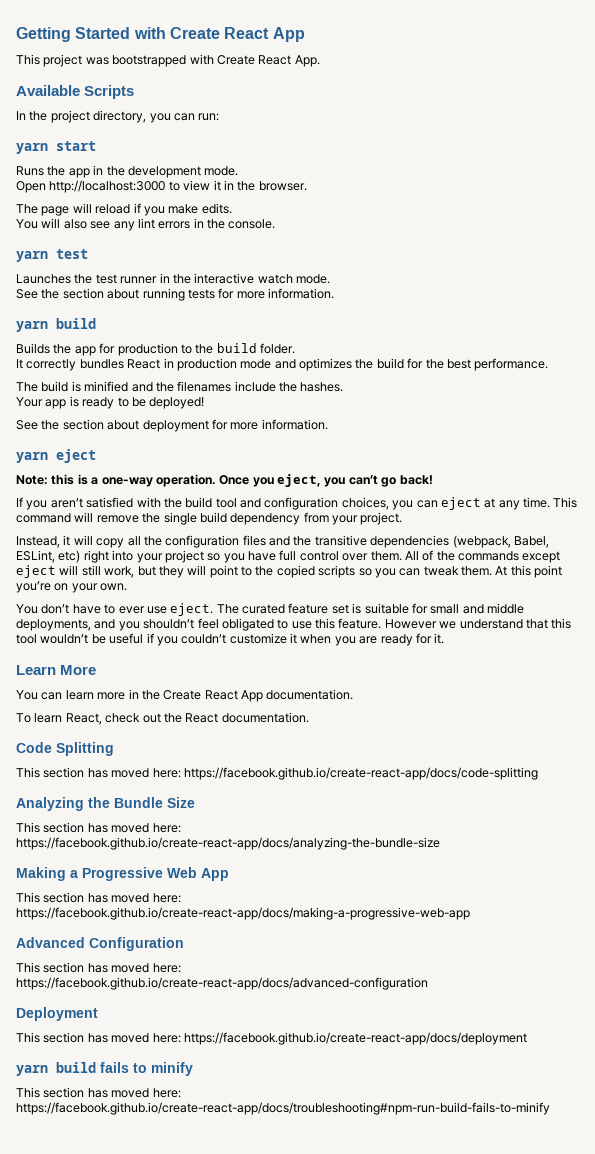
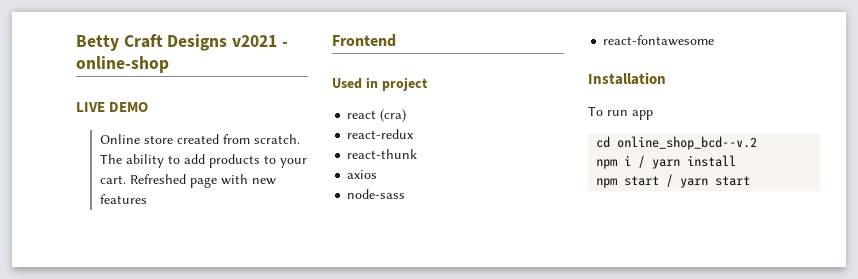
[16,27,305,42] [16,54,320,67] [16,85,135,99] [16,110,220,123] [16,141,96,154] [16,165,239,178] [16,180,307,193] [16,203,232,216] [16,218,276,231] [16,249,88,262] [16,273,330,284] [16,288,334,301] [16,318,96,332] [16,343,295,356] [16,358,549,371] [16,381,344,392] [16,396,205,409] [16,419,328,432] [16,449,96,463] [16,474,433,487] [16,497,578,510] [16,512,403,525] [16,535,549,548] [16,550,561,563] [16,565,563,578] [16,581,128,593] [16,603,524,616] [16,618,572,631] [16,633,445,646] [16,665,97,675] [16,689,354,702] [16,712,309,725] [16,742,114,756] [16,767,538,780] [16,797,195,811] [16,822,181,833] [16,837,440,850] [16,867,229,881] [16,892,181,903] [16,907,470,920] [16,937,184,951] [16,962,181,973] [16,977,428,990] [16,1007,98,1021] [16,1032,527,1045] [16,1062,193,1076] [16,1087,181,1098] [16,1102,550,1115] Getting Started with Create React App // This project was bootstrapped with Create React App. // Available Scripts // In the project directory, you can run: // yarn start // Runs the app in the development mode. // Open http://localhost:3000 to view it in the browser. // The page will reload if you make edits. // You will also see any lint errors in the console. // yarn test // Launches the test runner in the interactive watch mode. // See the section about running tests for more information. // yarn build // Builds the app for production to the build folder. // It correctly bundles React in production mode and optimizes the build for the best performance. // The build is minified and the filenames include the hashes. // Your app is ready to be deployed! // See the section about deployment for more information. // yarn eject // Note: this is a one-way operation. Once you eject, you can’t go back! // If you aren’t satisfied with the build tool and configuration choices, you can eject at any time. This command will remove the single build dependency from your project. // Instead, it will copy all the configuration files and the transitive dependencies (webpack, Babel, ESLint, etc) right into your project so you have full control over them. All of the commands except eject will still work, but they will point to the copied scripts so you can tweak them. At this point you’re on your own. // You don’t have to ever use eject. The curated feature set is suitable for small and middle deployments, and you shouldn’t feel obligated to use this feature. However we understand that this tool wouldn’t be useful if you couldn’t customize it when you are ready for it. // Learn More // You can learn more in the Create React App documentation. // To learn React, check out the React documentation. // Code Splitting // This section has moved here: https://facebook.github.io/create-react-app/docs/code-splitting // Analyzing the Bundle Size // This section has moved here: https://facebook.github.io/create-react-app/docs/analyzing-the-bundle-size // Making a Progressive Web App // This section has moved here: https://facebook.github.io/create-react-app/docs/making-a-progressive-web-app // Advanced Configuration // This section has moved here: https://facebook.github.io/create-react-app/docs/advanced-configuration // Deployment // This section has moved here: https://facebook.github.io/create-react-app/docs/deployment // yarn build fails to minify // This section has moved here: https://facebook.github.io/create-react-app/docs/troubleshooting#npm-run-build-fails-to-minify -> [76,34,288,51] [76,56,169,73] [76,102,149,112] [99,134,300,144] [99,154,307,168] [99,174,276,188] [99,194,147,204] [332,34,396,47] [332,77,428,91] [347,109,407,122] [347,129,415,139] [347,149,418,159] [347,170,378,179] [347,189,406,199] [603,35,715,46] [588,72,666,85] [588,106,653,120] [596,136,758,150] [596,155,737,169] [596,174,751,188] Betty Craft Designs v2021 - online-shop // LIVE DEMO // Online store created from scratch. The ability to add products to your cart. Refreshed page with new features // Frontend // Used in project // react (cra) // react-redux // react-thunk // axios // node-sass // react-fontawesome // Installation // To run app // cd online_shop_bcd--v.2 // npm i / yarn install // npm start / yarn start

